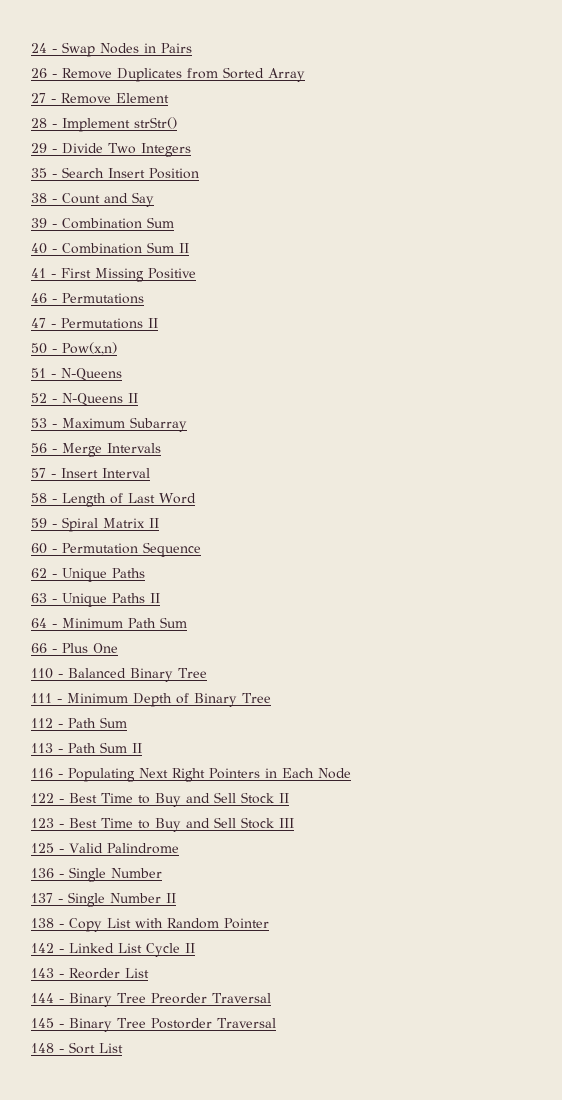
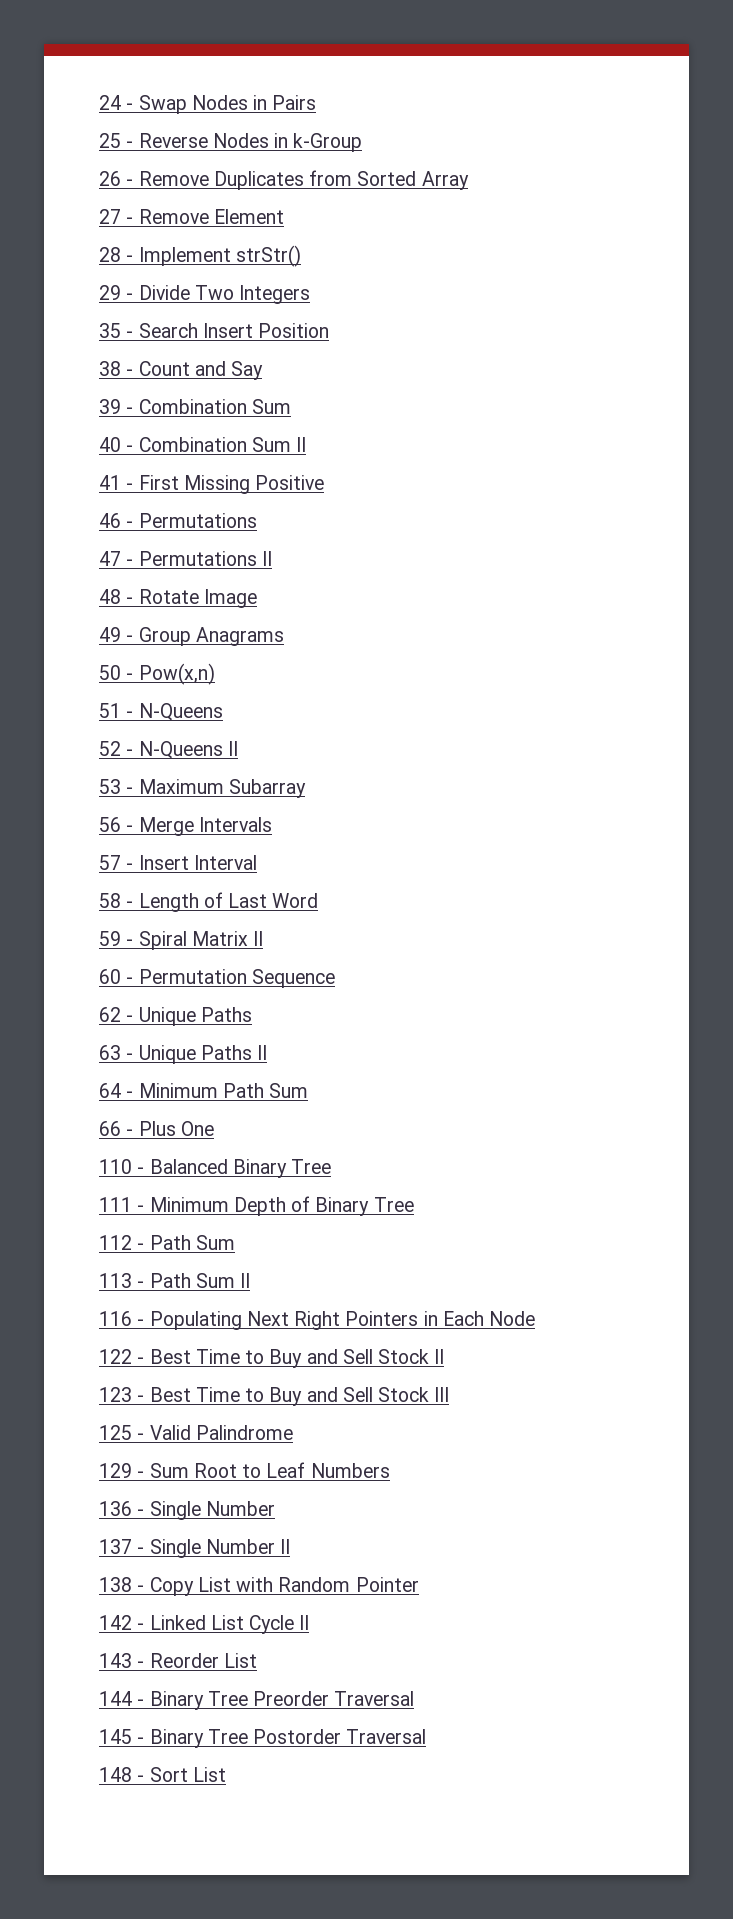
(192, 48) none -> [99,133,363,152] // 25 - Reverse Nodes in k-Group
(158, 323) none -> [99,589,257,608] [99,627,284,646] // 48 - Rotate Image // 49 - Group Anagrams
(179, 848) none -> [99,1462,390,1478] // 129 - Sum Root to Leaf Numbers

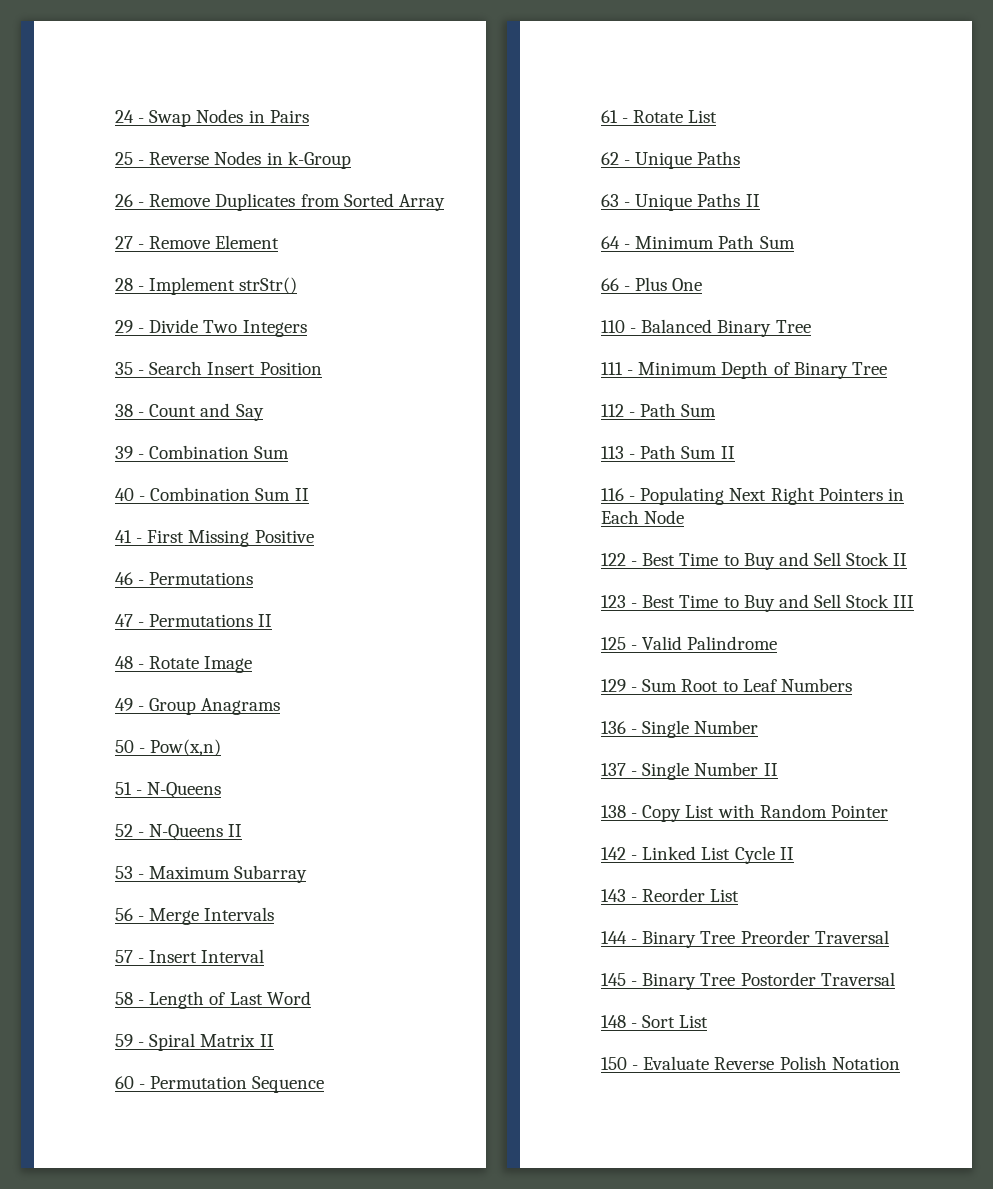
(335, 978) none -> [601,110,718,123] // 61 - Rotate List
(226, 1774) none -> [601,1056,900,1070] // 150 - Evaluate Reverse Polish Notation

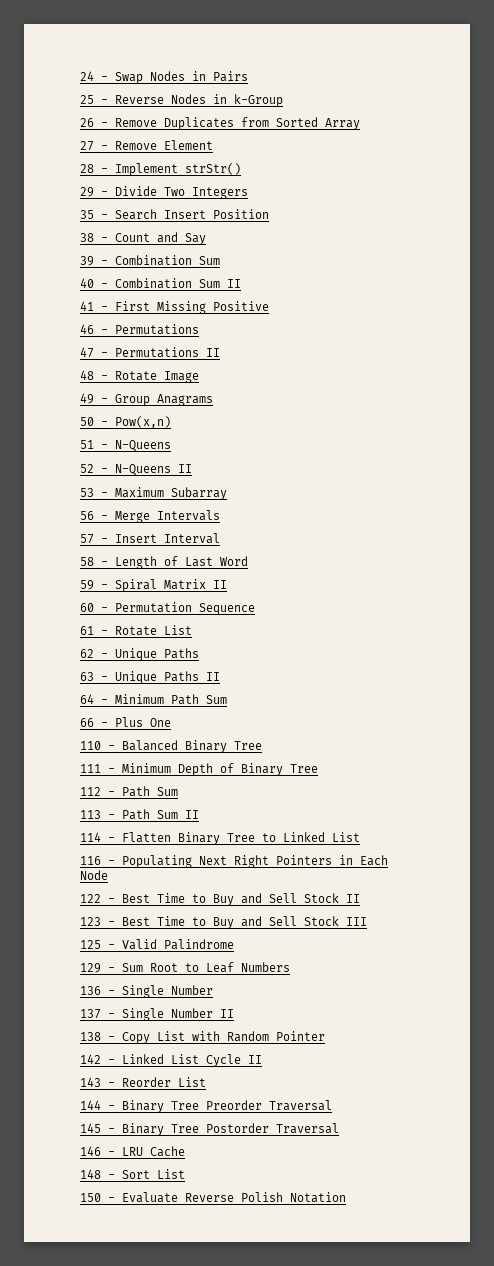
(735, 452) none -> [80,832,360,845] // 114 - Flatten Binary Tree to Linked List
(895, 979) none -> [80,1146,185,1157] // 146 - LRU Cache

